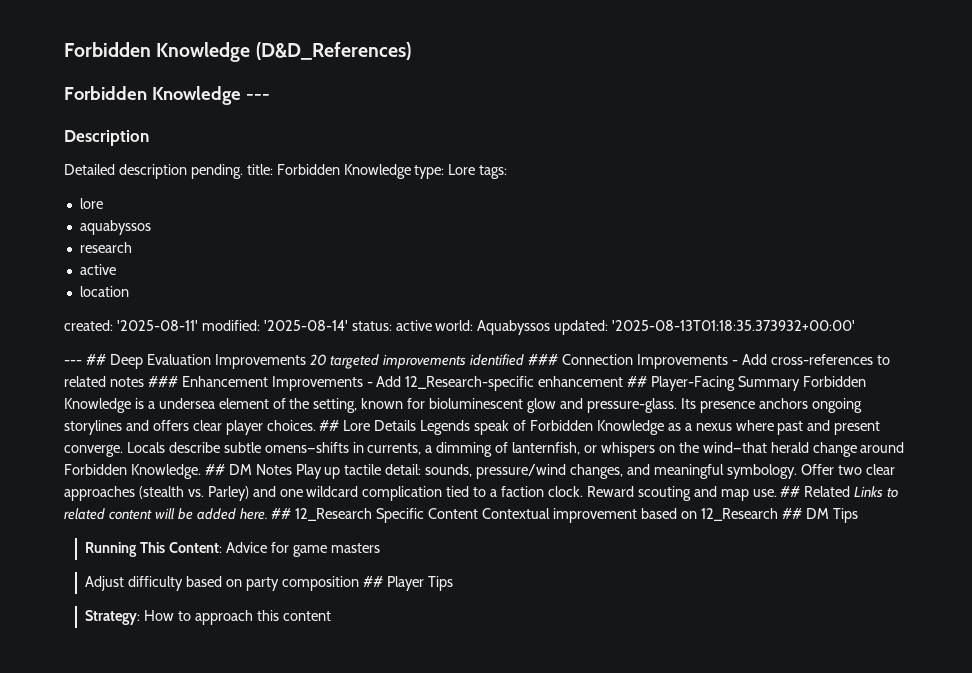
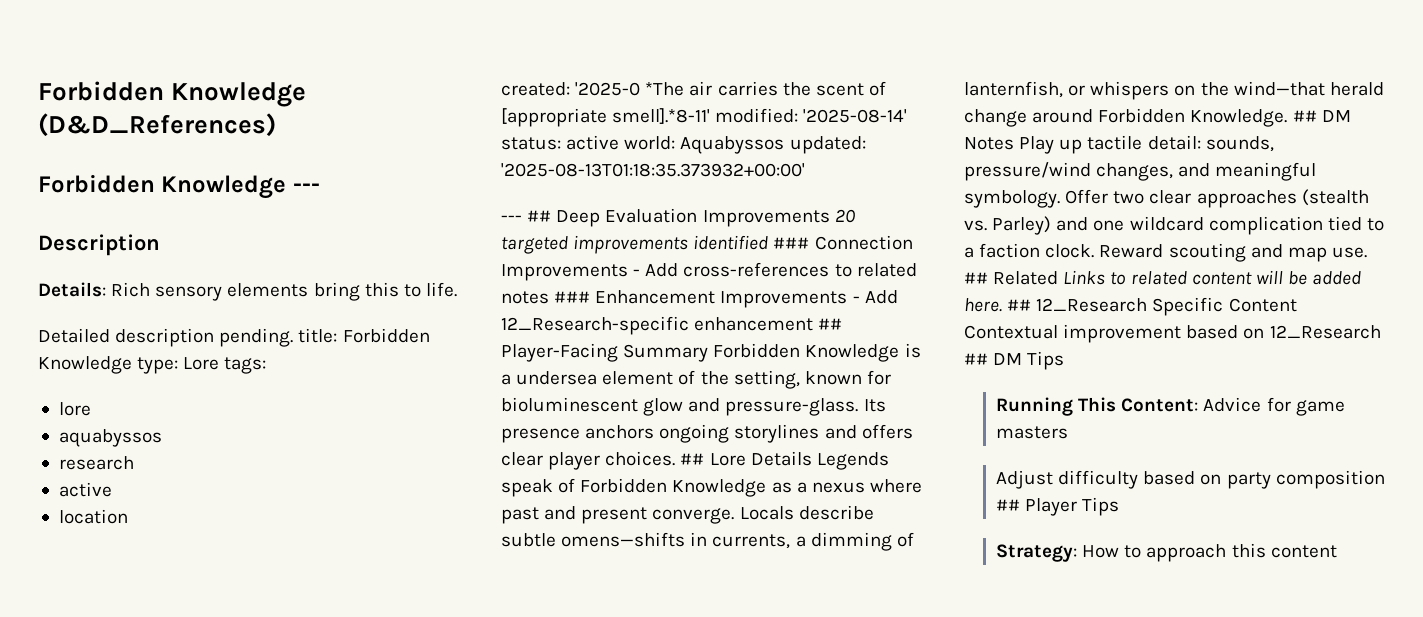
(149, 138) none -> [38,282,457,301] // Details: Rich sensory elements bring this to life.
[116,320,198,331] '2025-08-11' -> [575,81,886,96] [501,108,711,127] '2025-0 *The air carries the scent of [appropriate smell].*8-11'

